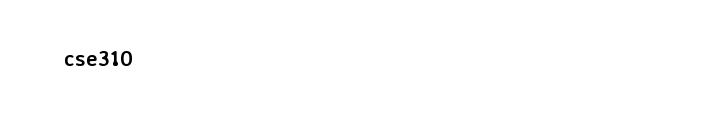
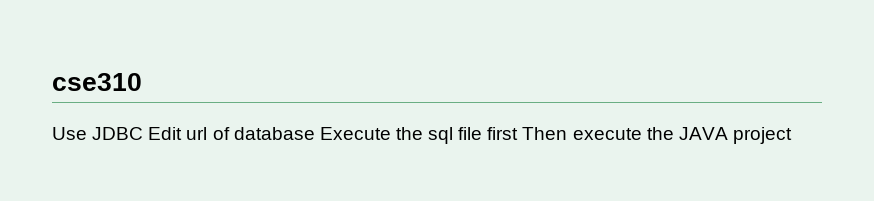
(133, 58) none -> [52,127,792,144] // Use JDBC Edit url of database Execute the sql file first Then execute the JAVA project

